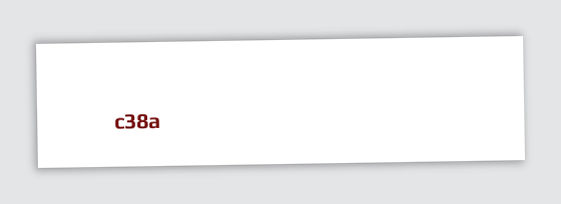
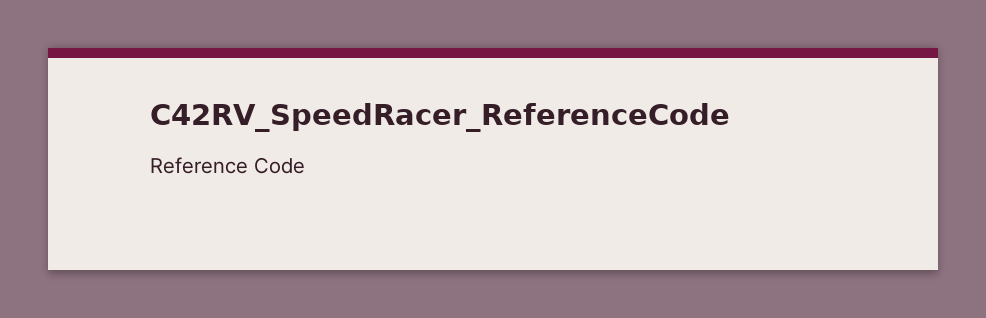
[114,112,161,130] c38a -> [150,103,730,132] [150,157,305,174] C42RV_SpeedRacer_ReferenceCode // Reference Code

